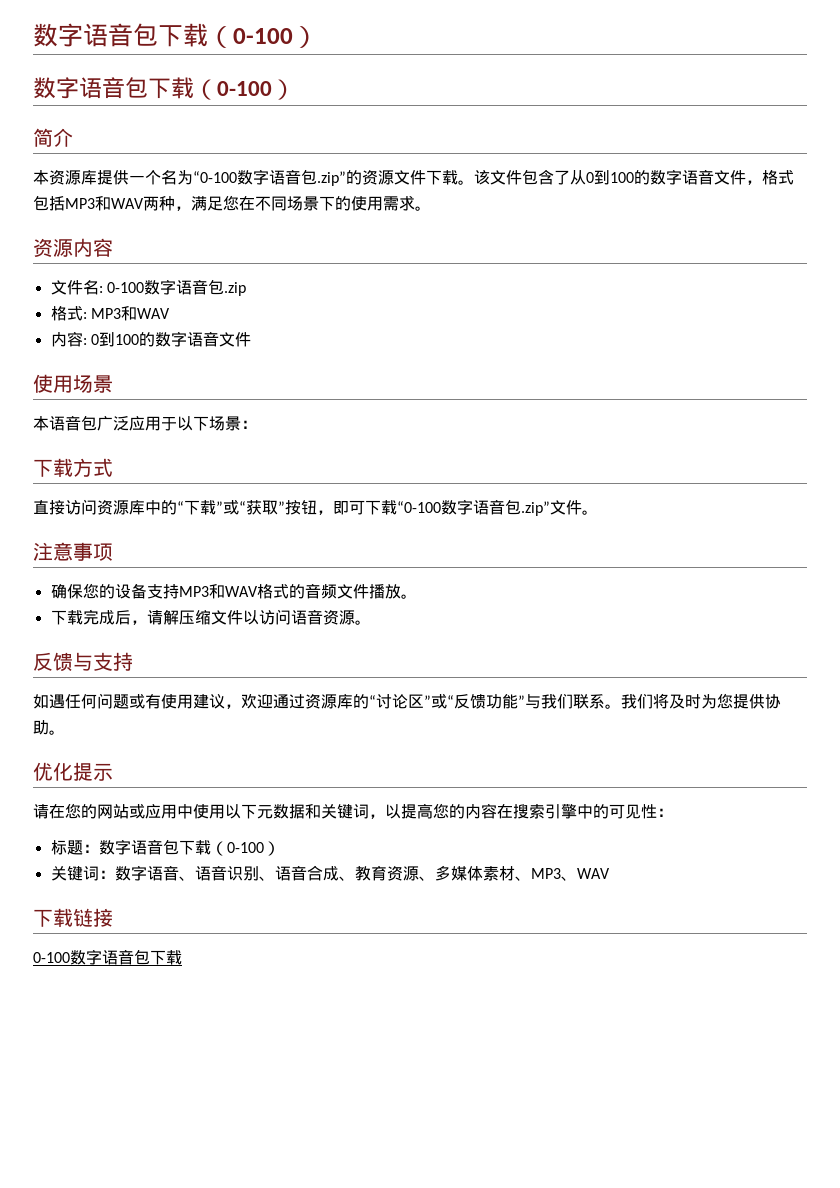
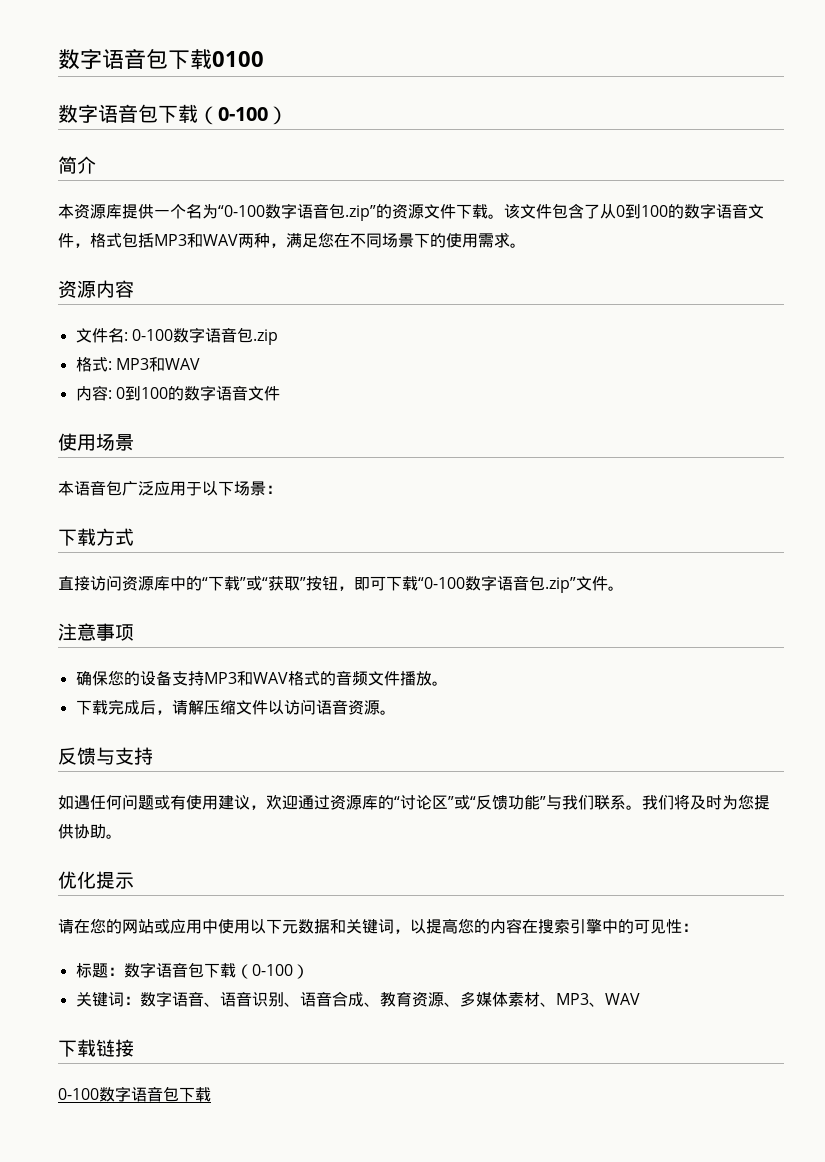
[33,23,318,48] 数字语音包下载（0-100） -> [58,49,264,70] 数字语音包下载0100

